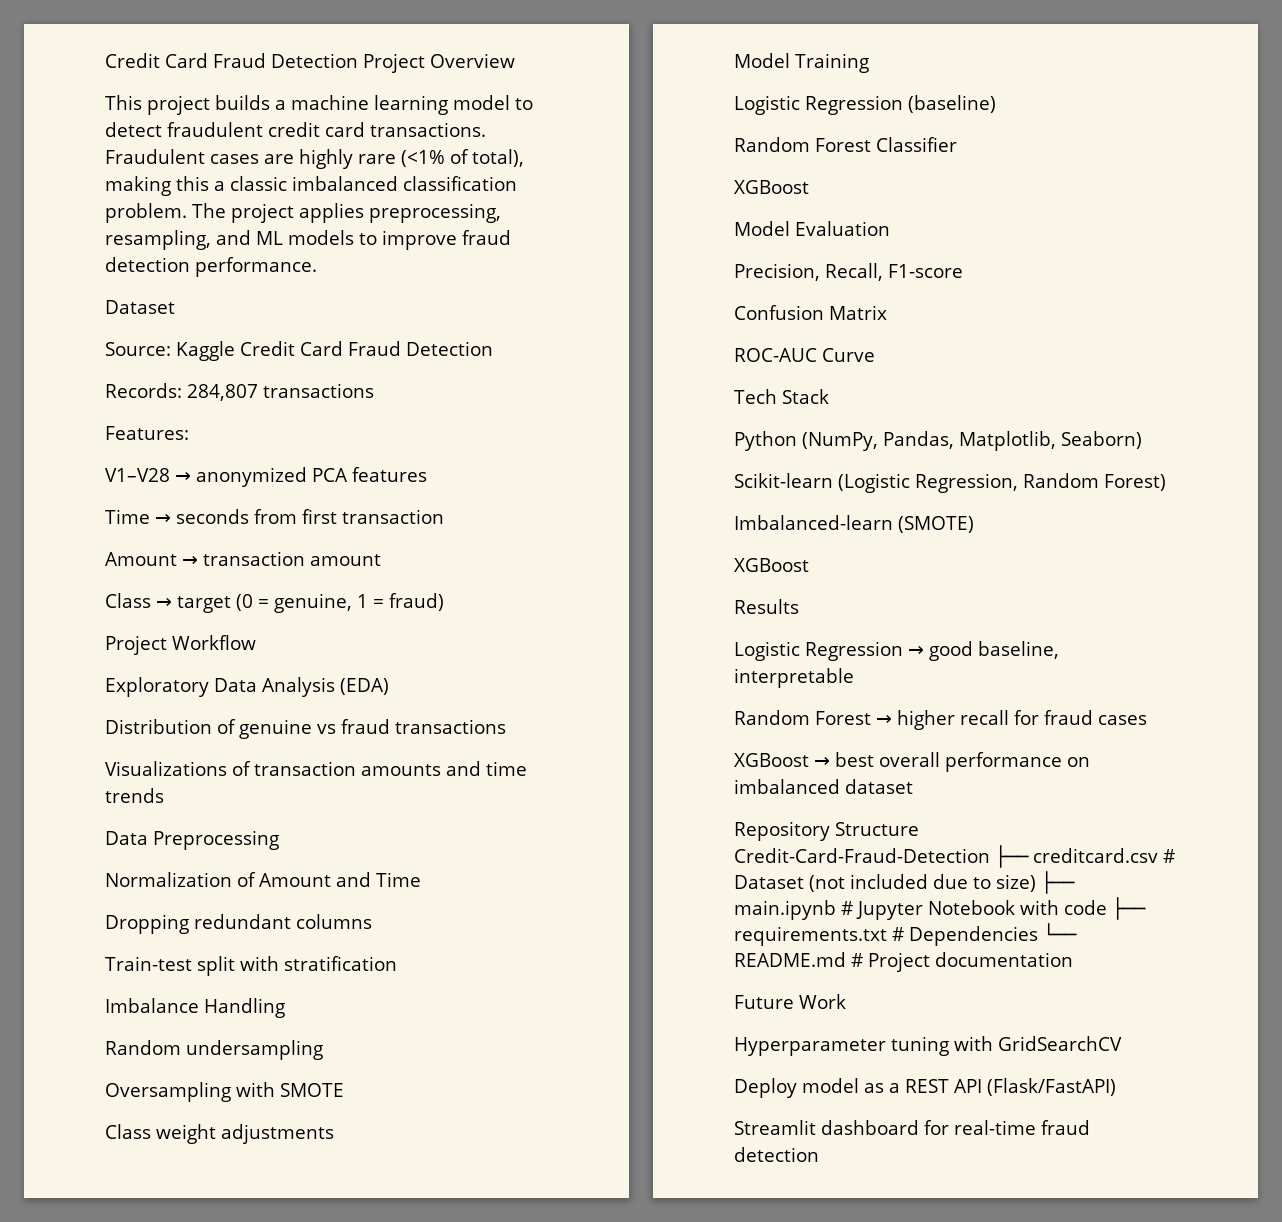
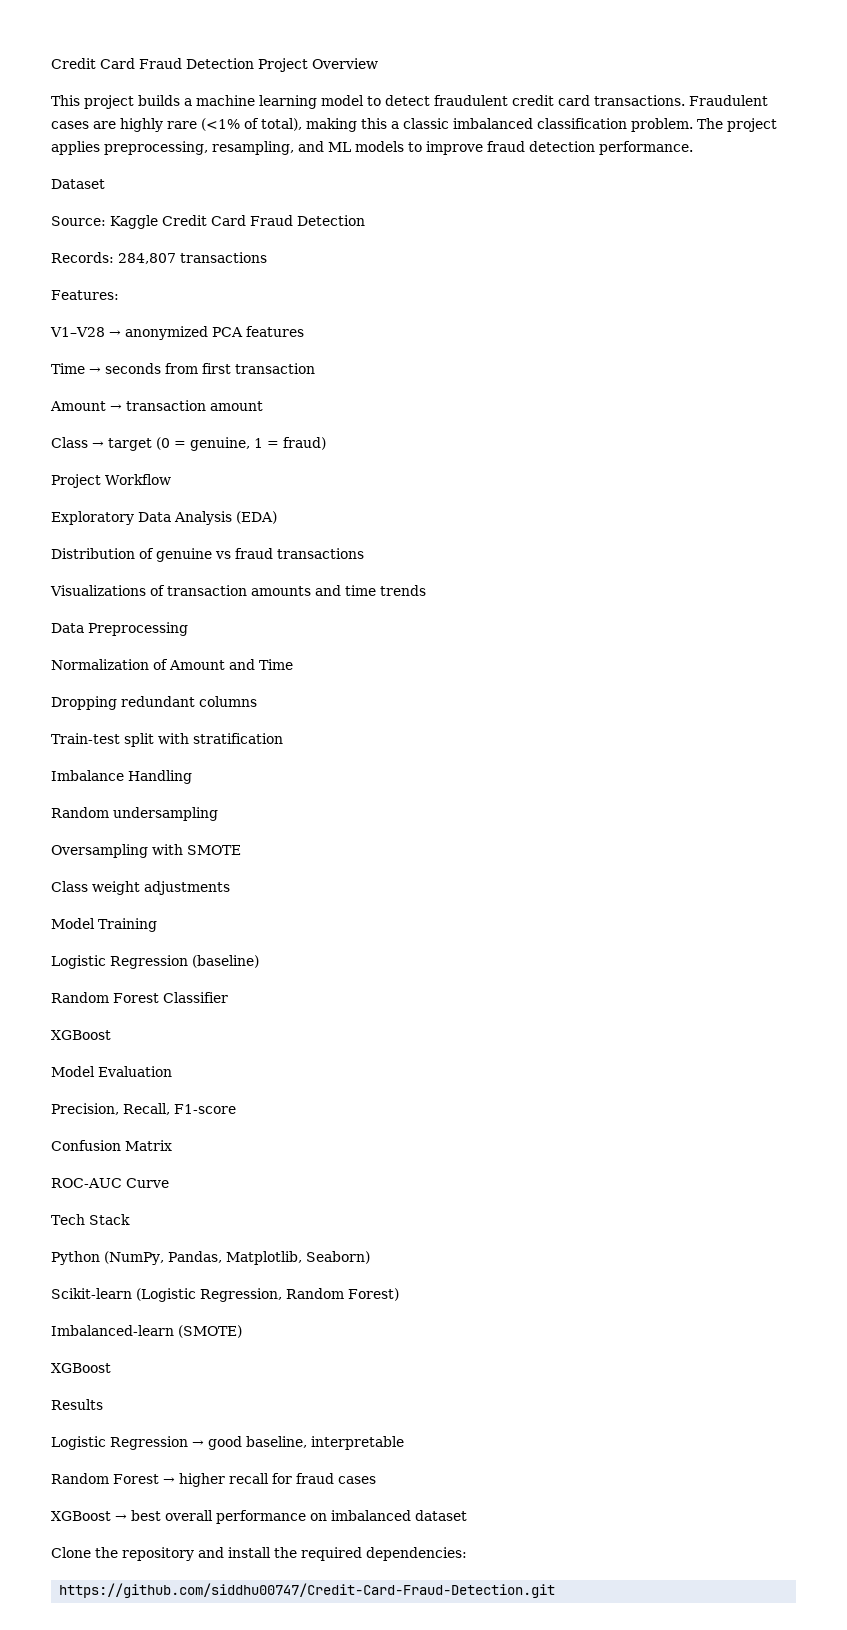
[734,821,919,841] [734,845,1175,868] [734,871,1075,894] [734,897,1146,920] [734,923,1077,946] [734,952,1073,972] [734,994,846,1009] [734,1036,1122,1056] [734,1078,1116,1098] [734,1120,1090,1135] [734,1147,819,1162] Repository Structure Credit-Card-Fraud-Detection ├── creditcard.csv # Dataset (not included due to size) ├── main.ipynb # Jupyter Notebook with code ├── requirements.txt # Dependencies └── README.md # Project documentation // Future Work // Hyperparameter tuning with GridSearchCV // Deploy model as a REST API (Flask/FastAPI) // Streamlit dashboard for real-time fraud detection -> [51,1547,467,1561] [59,1583,556,1598] Clone the repository and install the required dependencies: // https://github.com/siddhu00747/Credit-Card-Fraud-Detection.git

